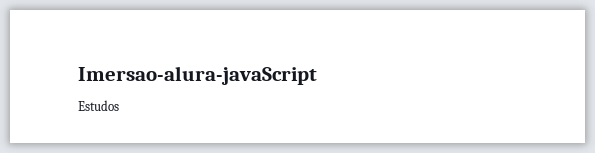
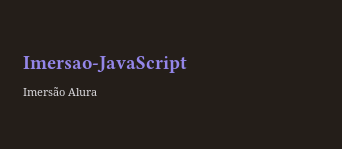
[78,66,317,85] [78,100,119,111] Imersao-alura-javaScript // Estudos -> [23,56,187,73] [23,87,97,96] Imersao-JavaScript // Imersão Alura

